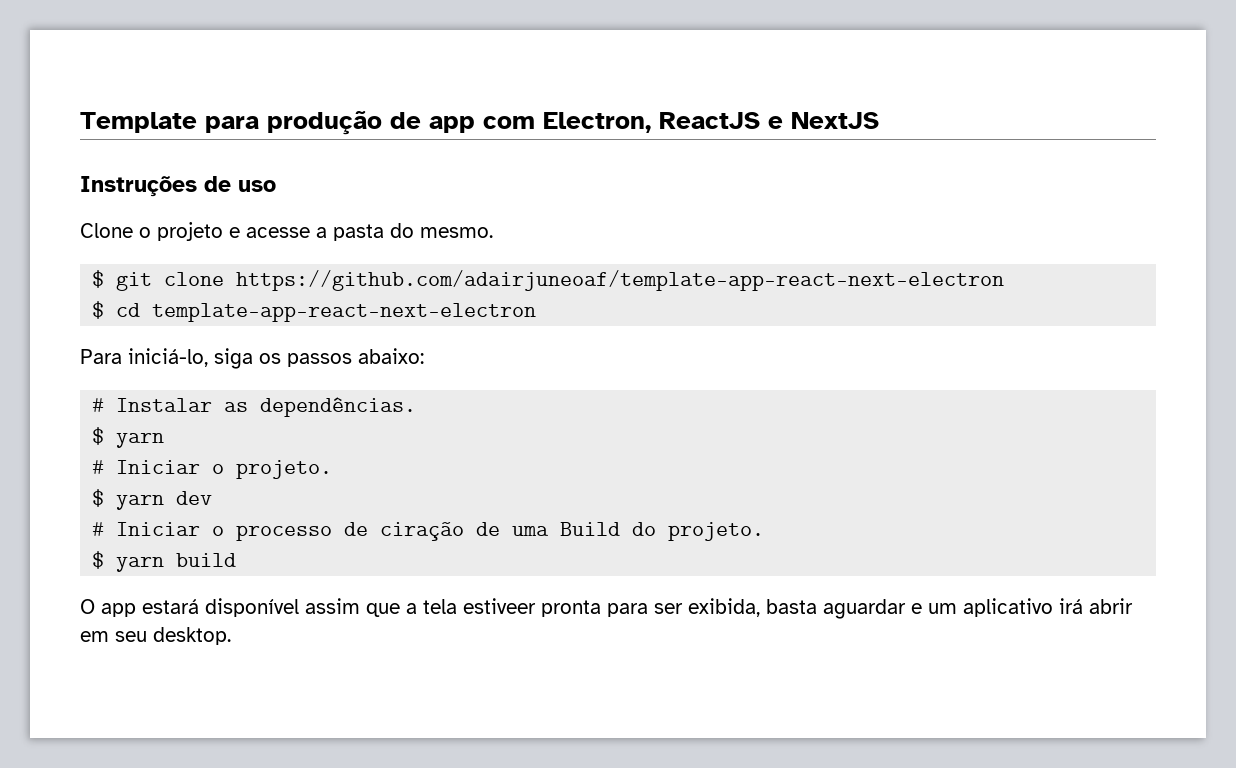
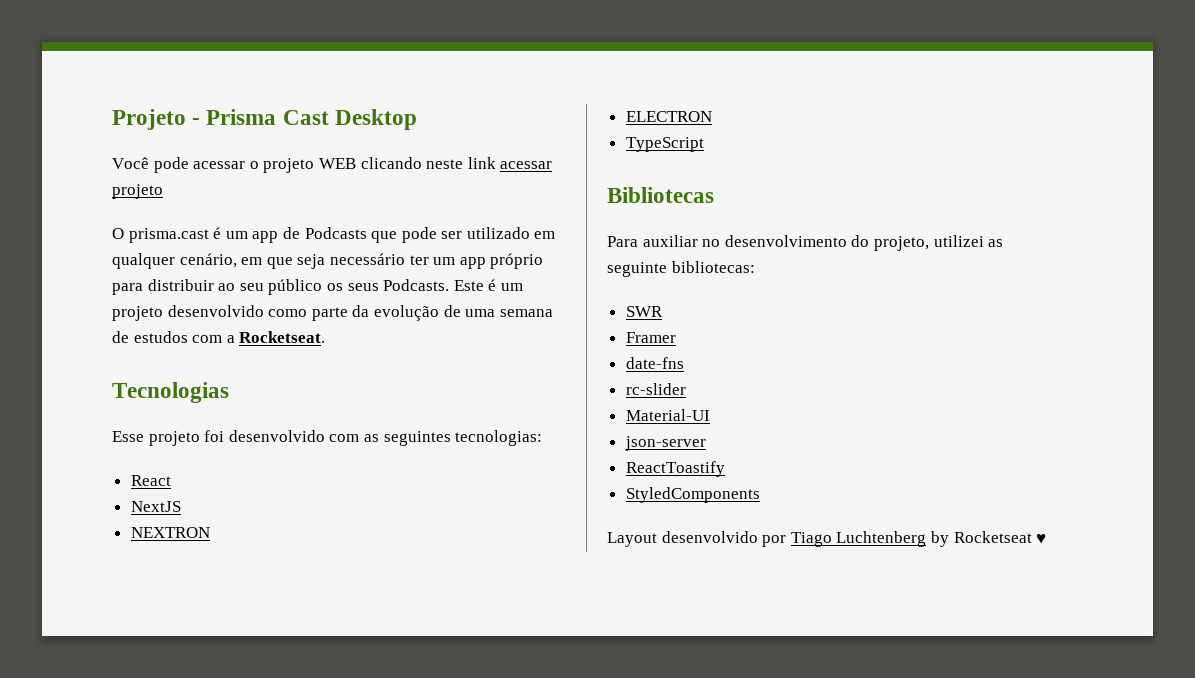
[80,111,879,135] [80,176,276,197] [80,222,493,241] [92,270,1005,291] [92,301,537,322] [80,348,424,369] [92,397,417,417] [92,427,165,448] [92,460,333,479] [92,489,213,510] [92,522,765,541] [92,551,237,572] [80,598,1133,619] [80,627,231,645] Template para produção de app com Electron, ReactJS e NextJS // Instruções de uso // Clone o projeto e acesse a pasta do mesmo. // $ git clone https://github.com/adairjuneoaf/template-app-react-next-electron // $ cd template-app-react-next-electron // Para iniciá-lo, siga os passos abaixo: // # Instalar as dependências. // $ yarn // # Iniciar o projeto. // $ yarn dev // # Iniciar o processo de ciração de uma Build do projeto. // $ yarn build // O app estará disponível assim que a tela estiveer pronta para ser exibida, basta aguardar e um aplicativo irá abrir em seu desktop. -> [112,109,417,130] [112,157,553,173] [112,184,163,199] [112,227,556,243] [112,253,544,269] [112,279,523,295] [112,305,553,321] [112,331,326,343] [112,382,229,403] [112,430,543,446] [130,475,171,486] [130,501,181,512] [130,527,210,538] [625,111,712,122] [625,137,704,152] [607,187,714,203] [607,235,1004,251] [607,261,755,277] [625,306,663,317] [625,332,676,343] [625,357,684,369] [625,383,686,395] [625,409,710,421] [624,436,706,451] [625,461,725,477] [625,487,760,503] [607,531,1047,547] Projeto - Prisma Cast Desktop // Você pode acessar o projeto WEB clicando neste link acessar projeto // O prisma.cast é um app de Podcasts que pode ser utilizado em qualquer cenário, em que seja necessário ter um app próprio para distribuir ao seu público os seus Podcasts. Este é um projeto desenvolvido como parte da evolução de uma semana de estudos com a Rocketseat. // Tecnologias // Esse projeto foi desenvolvido com as seguintes tecnologias: // React // NextJS // NEXTRON // ELECTRON // TypeScript // Bibliotecas // Para auxiliar no desenvolvimento do projeto, utilizei as seguinte bibliotecas: // SWR // Framer // date-fns // rc-slider // Material-UI // json-server // ReactToastify // StyledComponents // Layout desenvolvido por Tiago Luchtenberg by Rocketseat ♥

